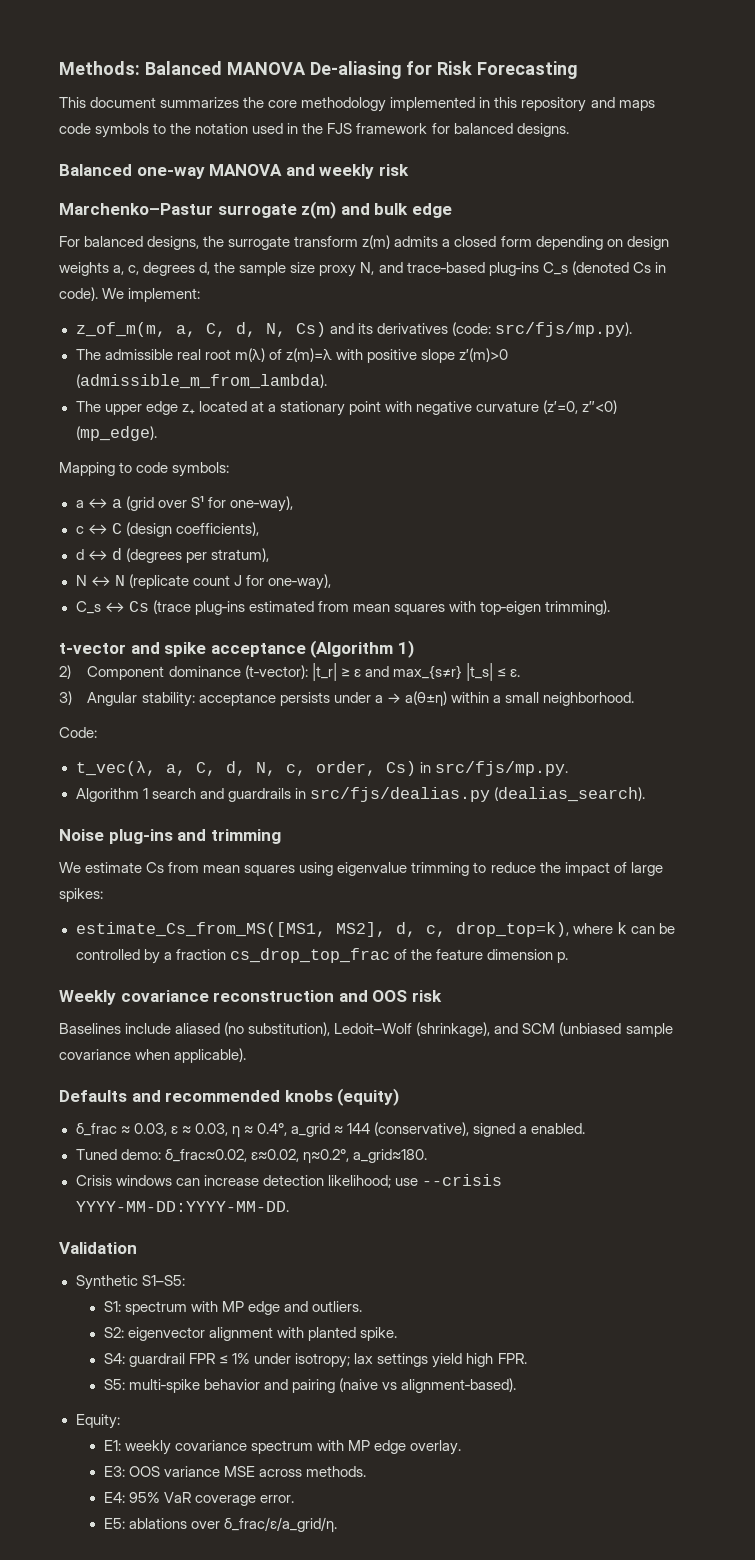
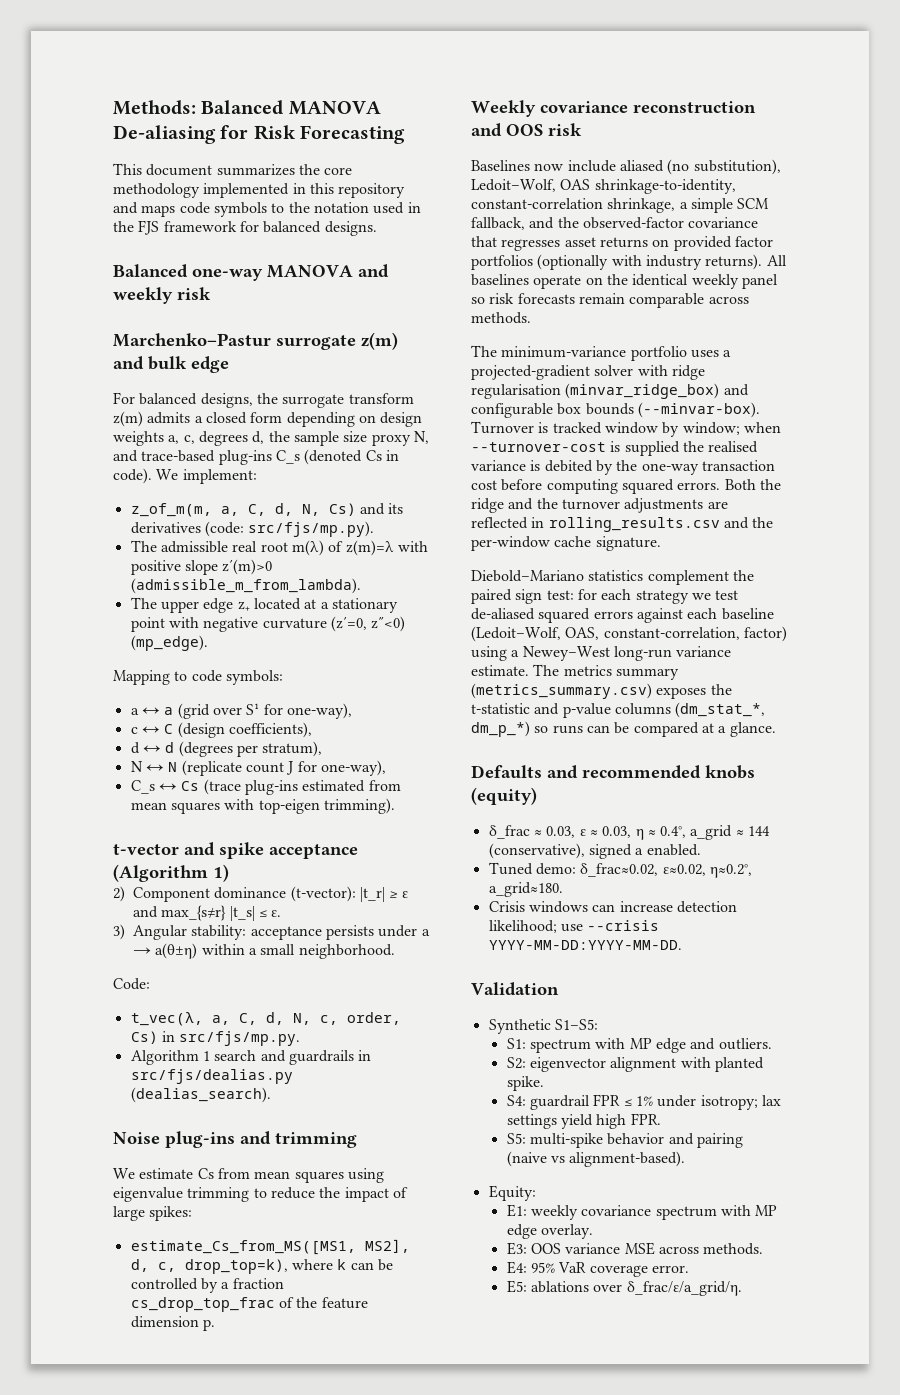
(121, 1028) none -> [534,163,564,171] now
[334,1022,673,1037] [59,1048,247,1063] Ledoit–Wolf (shrinkage), and SCM (unbiased sample covariance when applicable). -> [471,179,736,194] [471,198,770,213] [471,217,759,230] [471,236,773,251] [471,254,787,270] [471,274,778,289] [471,293,749,308] [471,312,531,324] [471,345,732,361] [471,365,705,380] [471,383,749,399] [471,402,760,418] [471,421,781,437] [471,441,759,456] [471,460,775,475] [471,479,781,494] [471,498,728,513] [471,517,774,532] [471,536,661,551] [471,570,754,585] [471,589,739,604] [471,608,774,623] [471,626,787,642] [471,646,732,661] [471,664,679,680] [471,683,732,699] [471,702,766,718] [471,721,776,737] Ledoit–Wolf, OAS shrinkage-to-identity, constant-correlation shrinkage, a simple SCM fallback, and the observed-factor covariance that regresses asset returns on provided factor portfolios (optionally with industry returns). All baselines operate on the identical weekly panel so risk forecasts remain comparable across methods. // The minimum-variance portfolio uses a projected-gradient solver with ridge regularisation (minvar_ridge_box) and configurable box bounds (--minvar-box). Turnover is tracked window by window; when --turnover-cost is supplied the realised variance is debited by the one-way transaction cost before computing squared errors. Both the ridge and the turnover adjustments are reflected in rolling_results.csv and the per-window cache signature. // Diebold–Mariano statistics complement the paired sign test: for each strategy we test de-aliased squared errors against each baseline (Ledoit–Wolf, OAS, constant-correlation, factor) using a Newey–West long-run variance estimate. The metrics summary (metrics_summary.csv) exposes the t-statistic and p-value columns (dm_stat_*, dm_p_*) so runs can be compared at a glance.

